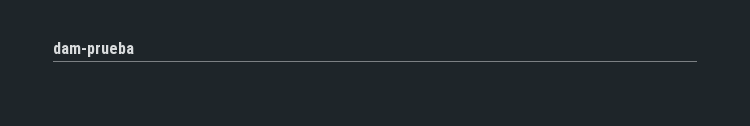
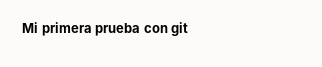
[53,42,134,57] dam-prueba -> [22,22,189,36] Mi primera prueba con git

